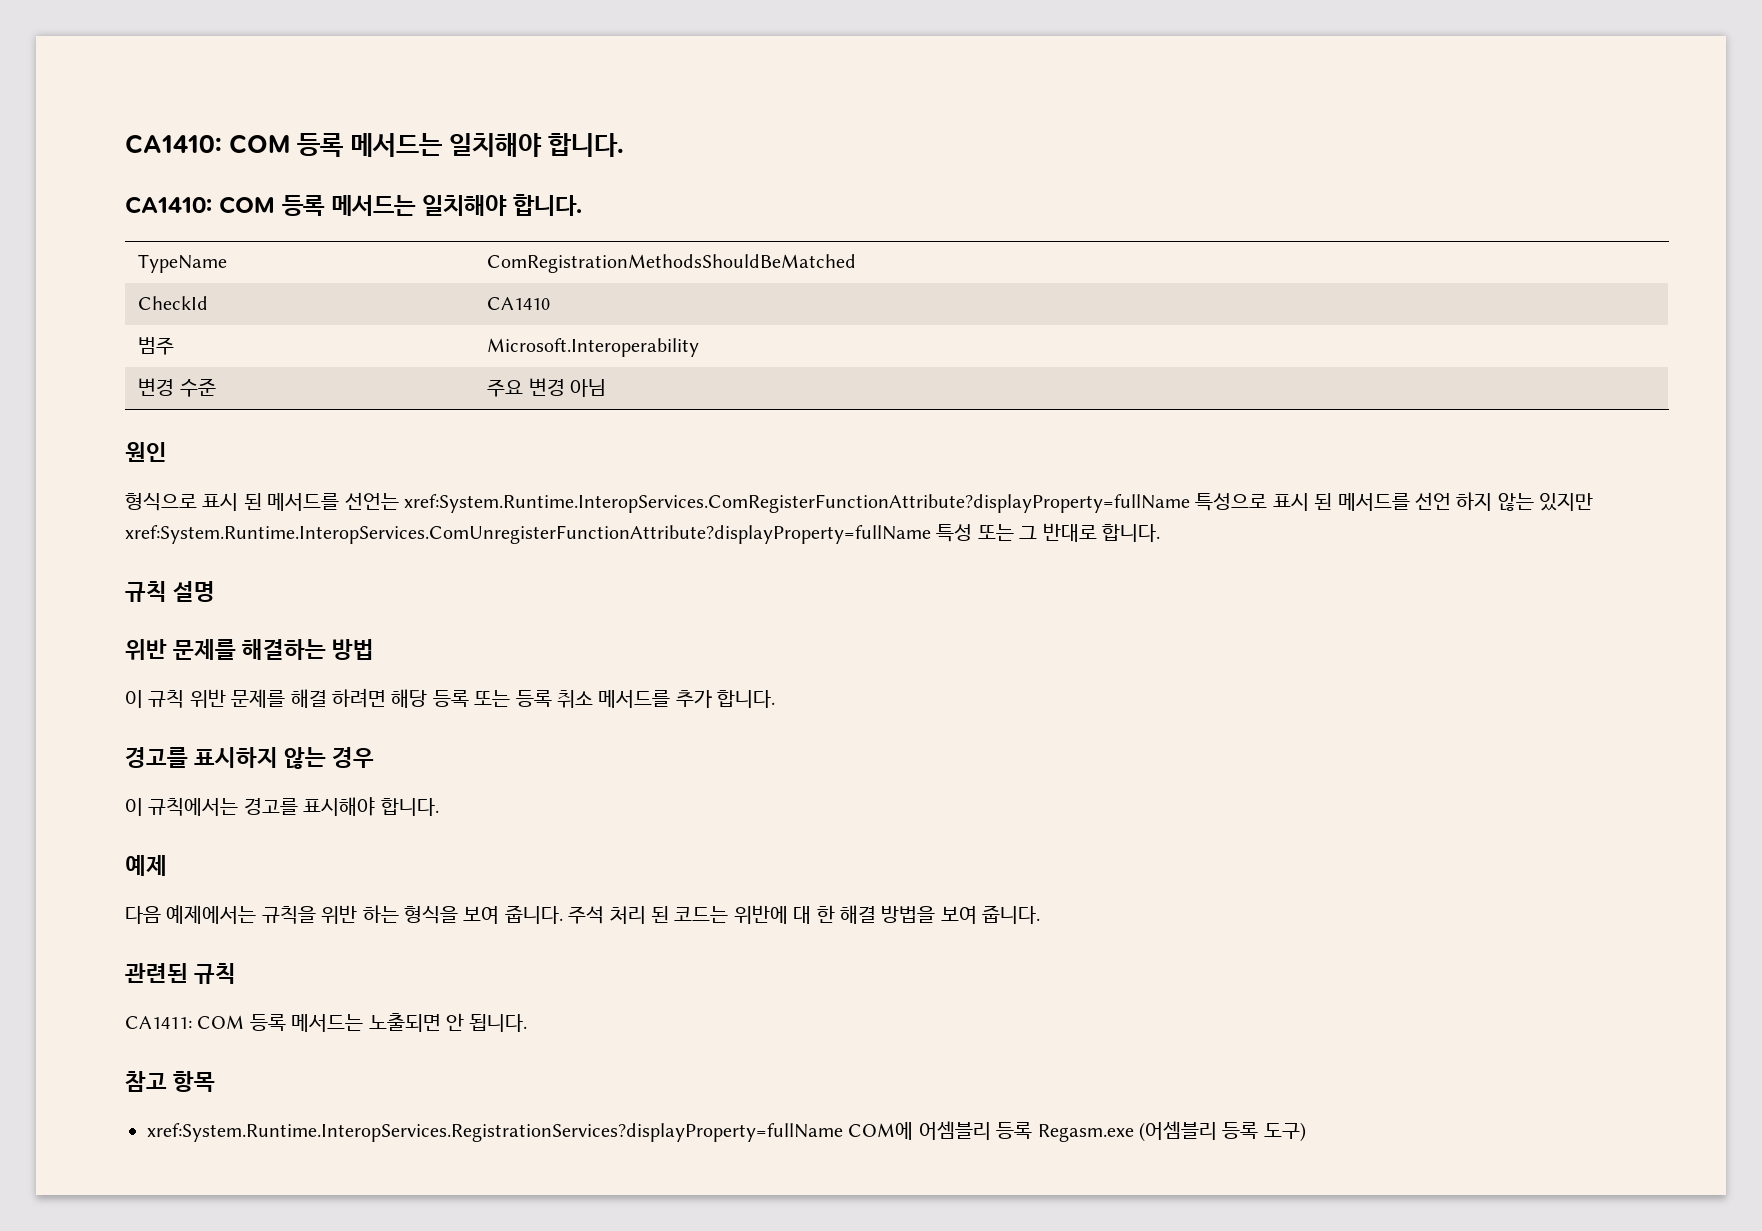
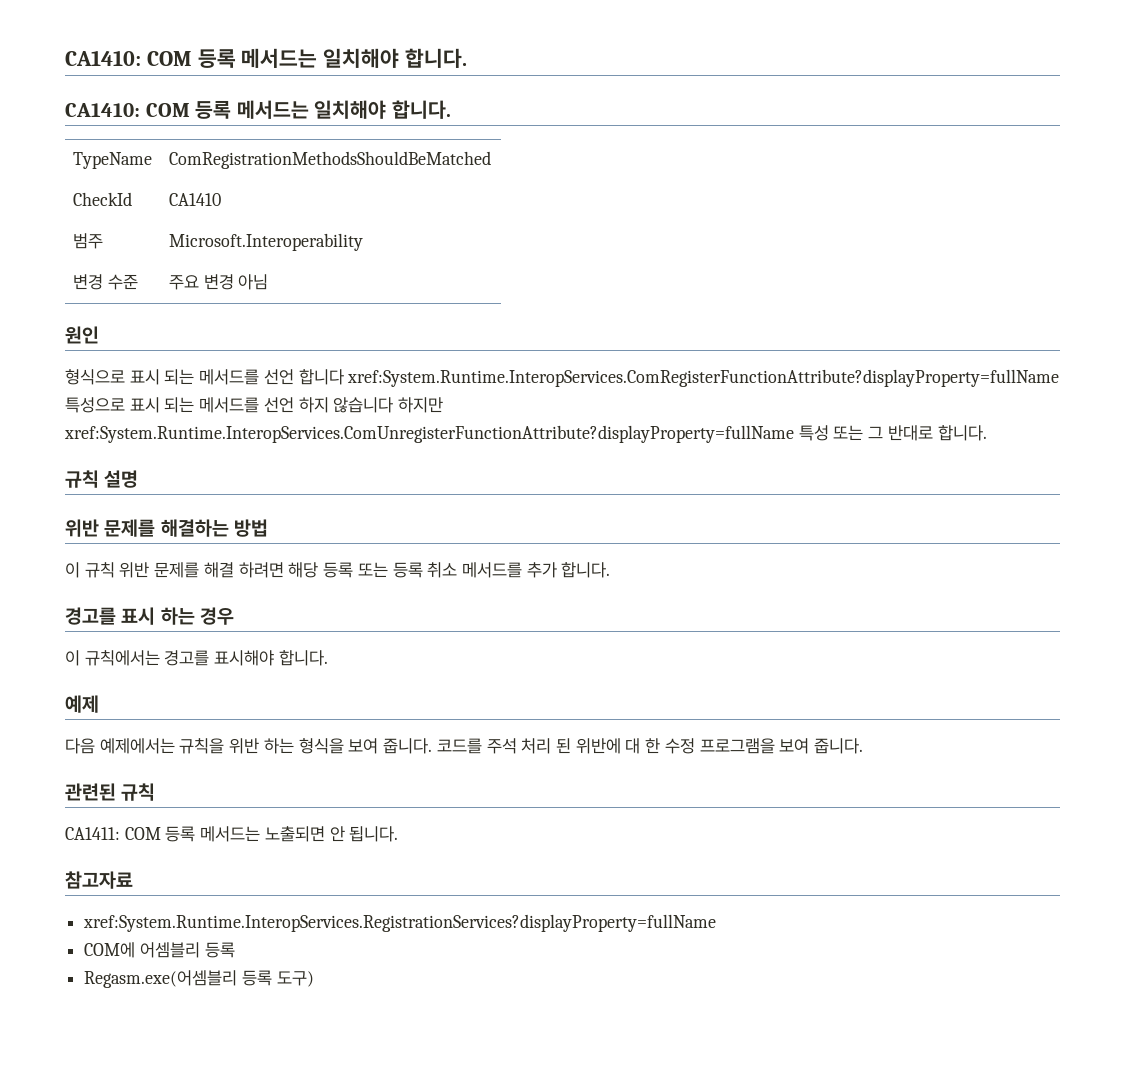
[243,492,399,511] 된 메서드를 선언는 -> [164,369,344,385] 되는 메서드를 선언 합니다
[1314,493,1333,510] 된 -> [164,397,195,413] 되는
[1497,493,1594,511] 않는 있지만 -> [333,397,444,413] 않습니다 하지만
[194,747,327,769] 표시하지 않는 -> [121,607,195,625] 표시 하는
(563, 914) none -> [436,738,482,754] 코드를
[674,906,729,923] 코드는 -> (571, 746) none
[839,905,936,924] 해결 방법을 -> [664,738,775,754] 수정 프로그램을
[125,1071,216,1092] 참고 항목 -> [65,871,133,889] 참고자료
(843, 1132) none -> (717, 923) //
[1037,1121,1217,1142] Regasm.exe (어셈블리 -> [84,970,238,988] // Regasm.exe(어셈블리

